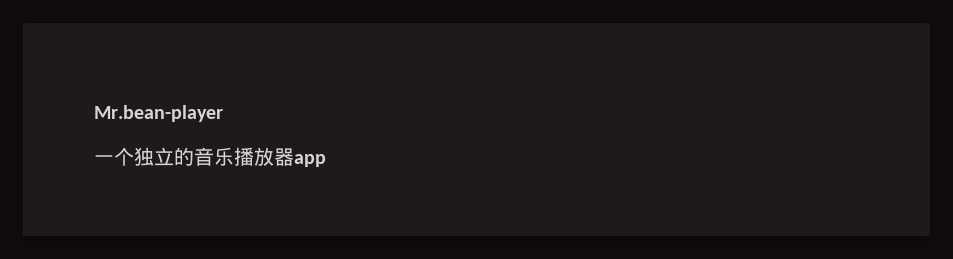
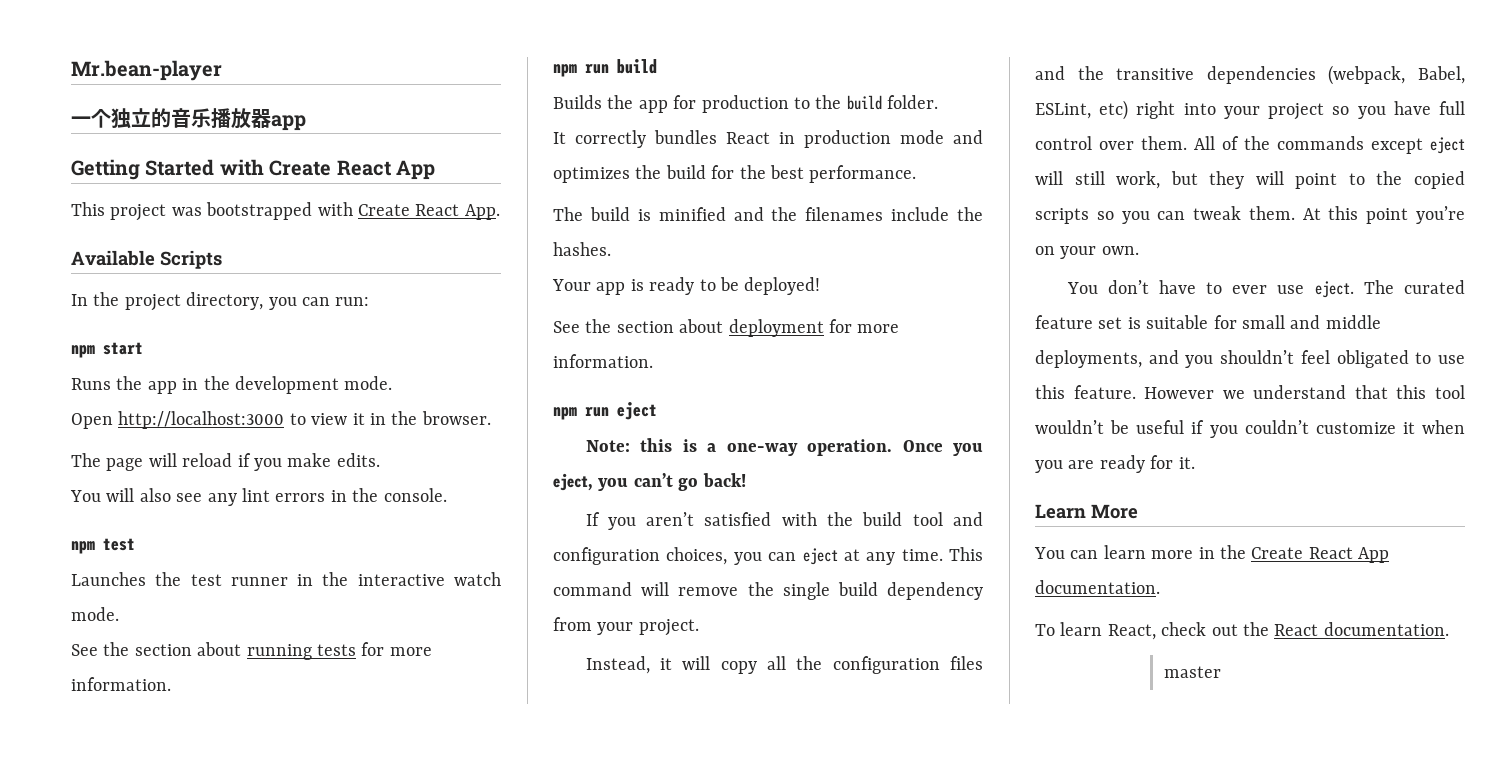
(326, 160) none -> [71,159,435,180] [71,202,500,221] [71,250,222,269] [71,292,370,311] [71,342,143,358] [71,376,393,394] [71,411,491,429] [71,453,380,471] [70,488,447,506] [71,538,135,554] [71,572,501,586] [71,607,119,621] [71,642,432,660] [71,677,171,691] [553,59,657,77] [553,95,939,113] [553,130,983,148] [553,165,917,183] [553,207,983,221] [553,242,611,256] [552,277,821,295] [553,319,900,337] [553,354,653,368] [553,402,657,420] [585,438,983,456] [553,473,746,491] [585,512,983,530] [553,547,983,565] [553,582,983,600] [553,617,699,636] [585,656,983,674] [1035,65,1465,85] [1035,100,1465,120] [1035,136,1465,154] [1035,171,1465,189] [1035,206,1465,224] [1035,246,1139,259] [1066,280,1465,298] [1035,315,1381,329] [1035,350,1465,368] [1035,385,1465,399] [1035,420,1465,438] [1035,455,1195,473] [1035,504,1138,519] [1034,545,1390,563] [1035,580,1160,594] [1035,622,1449,640] [1164,666,1221,678] // Getting Started with Create React App // This project was bootstrapped with Create React App. // Available Scripts // In the project directory, you can run: // npm start // Runs the app in the development mode. // Open http://localhost:3000 to view it in the browser. // The page will reload if you make edits. // You will also see any lint errors in the console. // npm test // Launches the test runner in the interactive watch mode. // See the section about running tests for more information. // npm run build // Builds the app for production to the build folder. // It correctly bundles React in production mode and optimizes the build for the best performance. // The build is minified and the filenames include the hashes. // Your app is ready to be deployed! // See the section about deployment for more information. // npm run eject // Note: this is a one-way operation. Once you eject, you can’t go back! // If you aren’t satisfied with the build tool and configuration choices, you can eject at any time. This command will remove the single build dependency from your project. // Instead, it will copy all the configuration files and the transitive dependencies (webpack, Babel, ESLint, etc) right into your project so you have full control over them. All of the commands except eject will still work, but they will point to the copied scripts so you can tweak them. At this point you’re on your own. // You don’t have to ever use eject. The curated feature set is suitable for small and middle deployments, and you shouldn’t feel obligated to use this feature. However we understand that this tool wouldn’t be useful if you couldn’t customize it when you are ready for it. // Learn More // You can learn more in the Create React App documentation. // To learn React, check out the React documentation. // master

